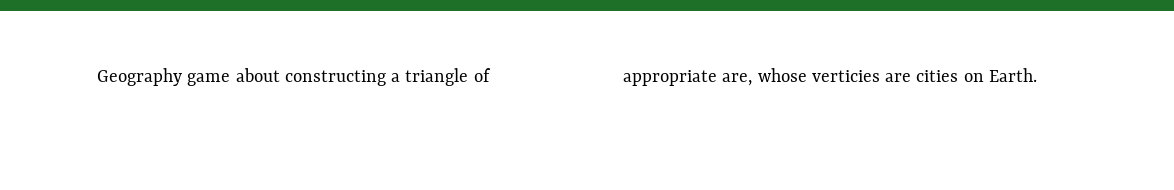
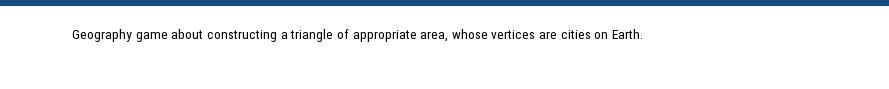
[722,68,880,86] are, whose verticies -> [420,29,536,42] area, whose vertices

